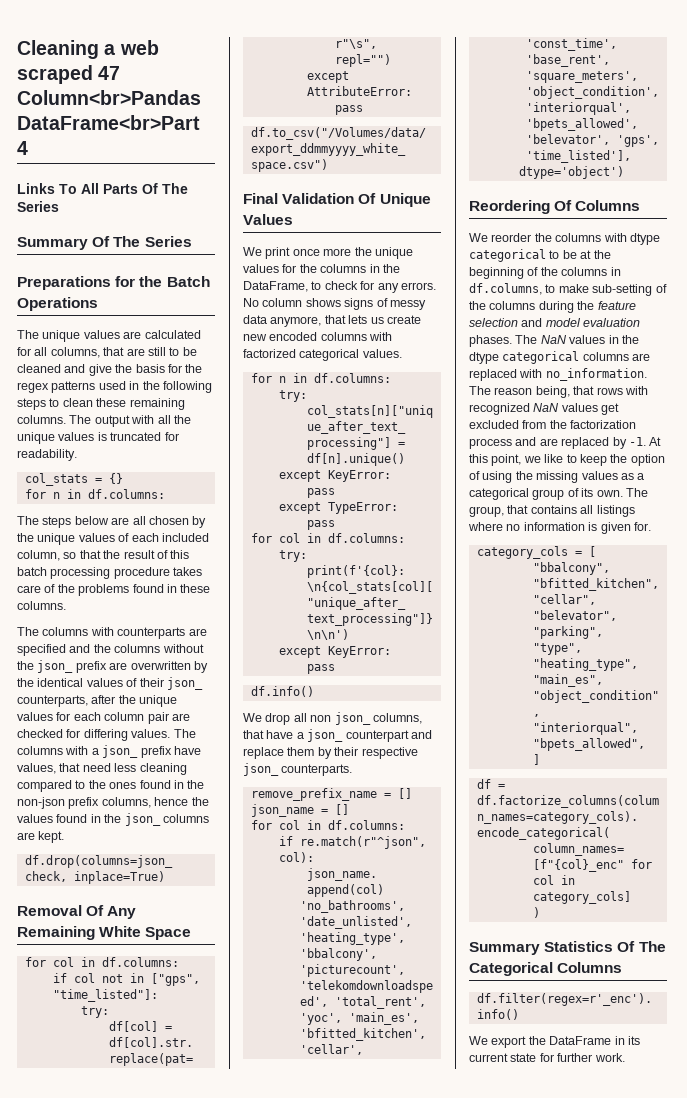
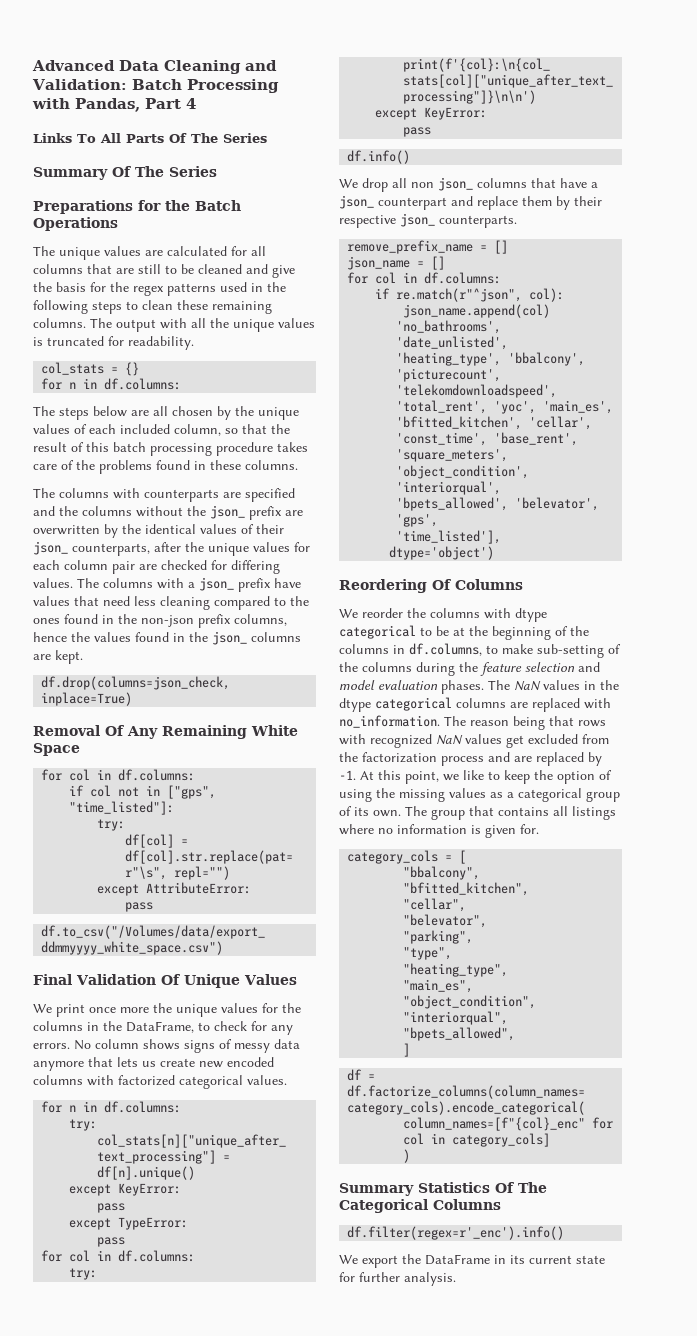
[17,40,159,59] [17,65,121,84] [17,90,201,105] [17,115,200,130] Cleaning a web scraped 47 Column<br>Pandas DataFrame<br>Part -> [32,60,277,74] [32,79,279,93] [32,98,181,112] Advanced Data Cleaning and Validation: Batch Processing with Pandas, Part
[50,347,100,358] columns, -> [33,264,83,274] columns
[17,763,56,774] values, -> [33,596,70,606] values
[270,316,322,327] anymore, -> [33,1061,84,1071] anymore
[372,713,422,724] columns, -> [477,178,527,188] columns
[535,386,570,398] being, -> [513,716,545,730] being
[469,506,504,517] group, -> [431,809,465,820] group
[594,1053,625,1062] work. -> [404,1272,456,1286] analysis.

